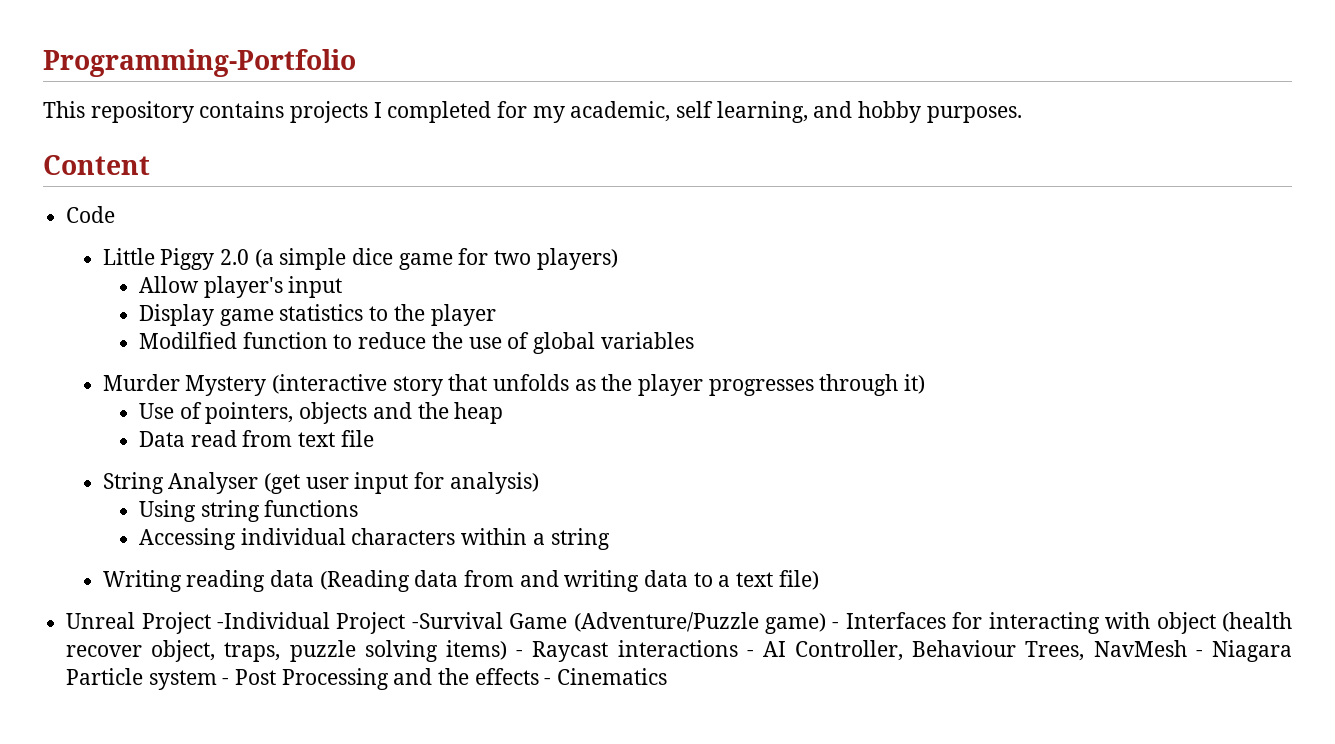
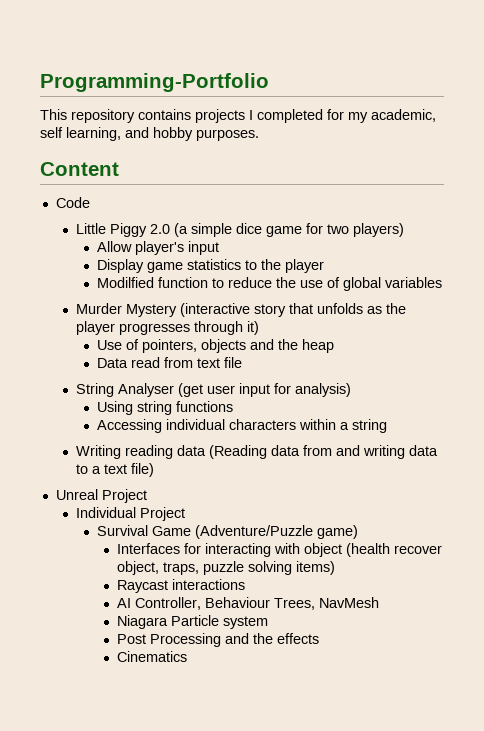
[216,612,503,634] -Individual Project -Survival -> [76,507,186,521] [96,525,148,536] // Individual Project // Survival
[832,622,840,629] - -> (358, 532) //
[516,650,524,657] - -> (335, 568) //
[746,650,754,657] - -> (245, 584) //
[1195,650,1203,657] - -> (379, 602) //
[222,678,230,685] - -> (268, 622) //
[544,678,552,685] - -> (319, 638) //

